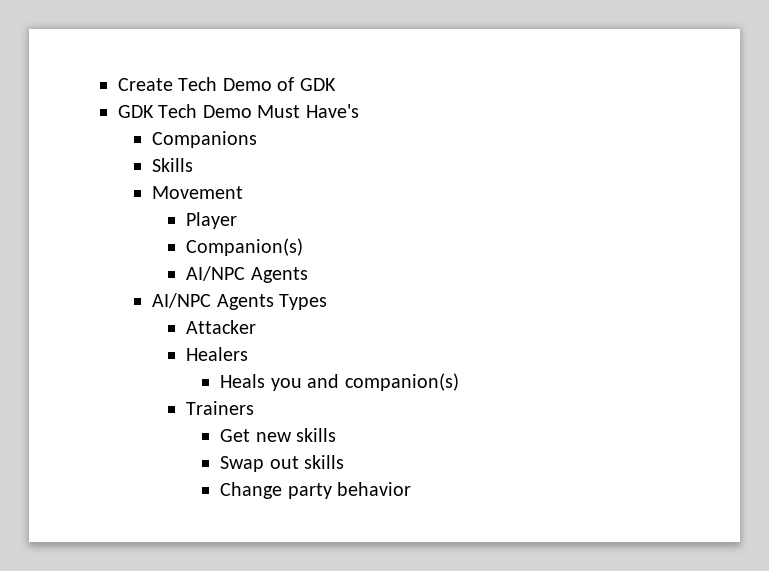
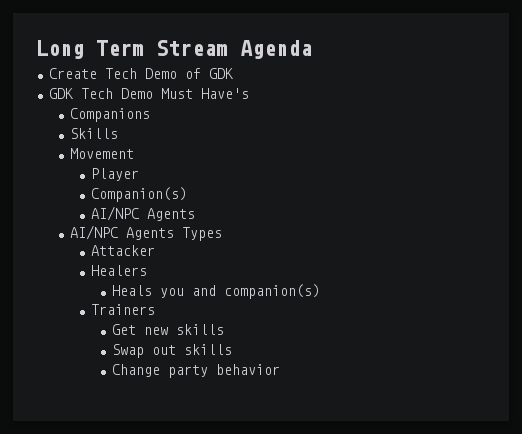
(118, 84) none -> [36,40,312,59] Long Term Stream Agenda //

